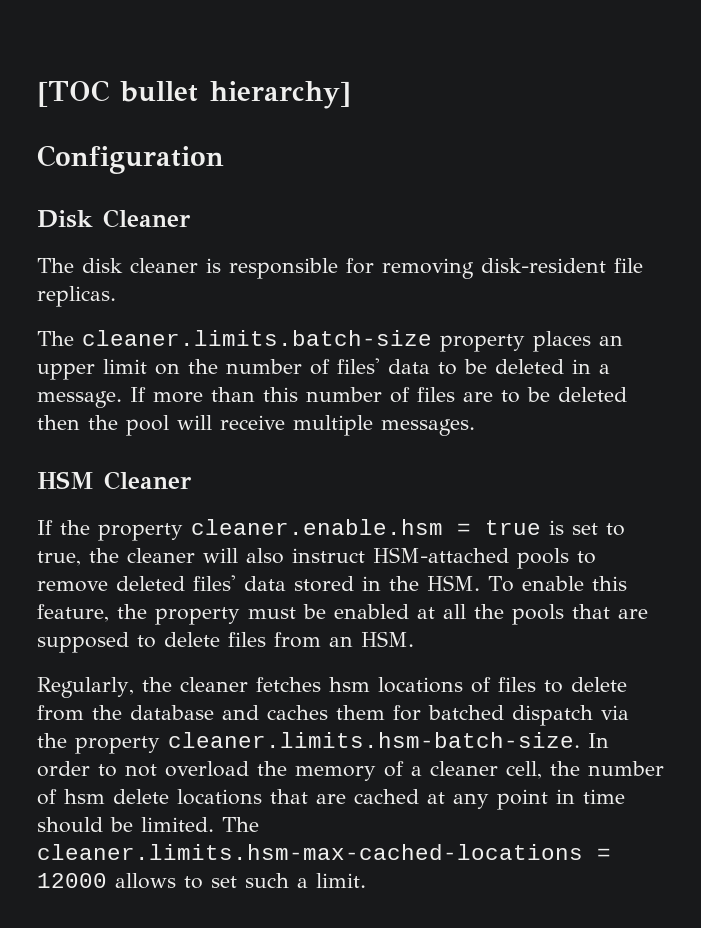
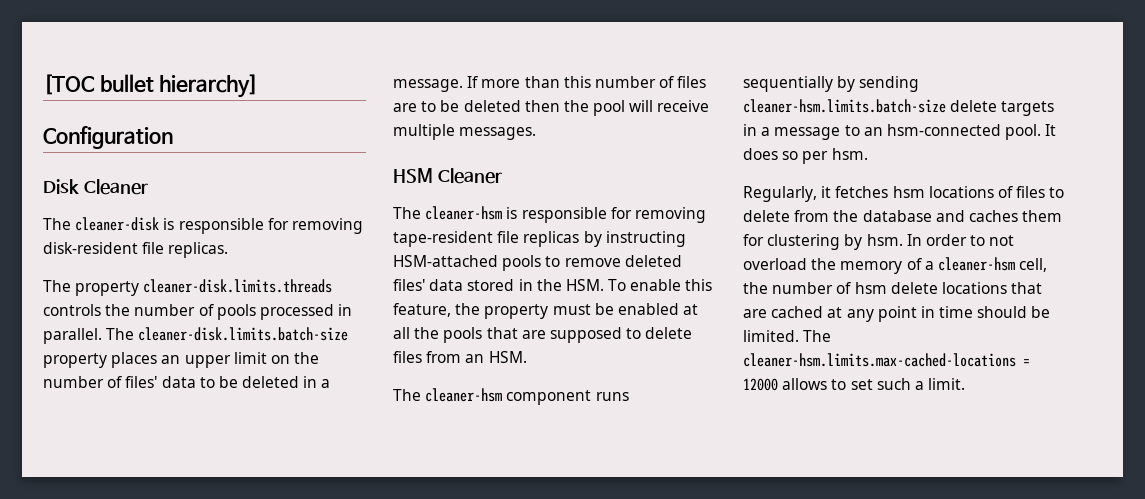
[82,258,198,273] disk cleaner -> [75,217,160,231] cleaner-disk
[82,330,432,346] cleaner.limits.batch-size -> [75,279,333,296] [43,304,353,320] [43,327,349,344] property cleaner-disk.limits.threads controls the number of pools processed in parallel. The cleaner-disk.limits.batch-size
[37,519,625,541] [37,548,365,566] If the property cleaner.enable.hsm = true is set to true, the cleaner will also instruct -> [393,206,706,223] [393,231,686,247] The cleaner-hsm is responsible for removing tape-resident file replicas by instructing
(414, 639) none -> [393,388,629,405] [743,76,920,92] [743,99,1055,116] [743,124,1057,140] [743,148,868,164] // The cleaner-hsm component runs sequentially by sending cleaner-hsm.limits.batch-size delete targets in a message to an hsm-connected pool. It does so per hsm.
[141,677,248,692] the cleaner -> [821,186,832,198] it
[428,705,629,726] [37,732,580,754] batched dispatch via the property cleaner.limits.hsm-batch-size. -> [767,234,903,250] clustering by hsm.
[430,761,498,776] cleaner -> [937,257,1015,271] cleaner-hsm
[37,844,583,860] cleaner.limits.hsm-max-cached-locations -> [743,353,1016,367] cleaner-hsm.limits.max-cached-locations

